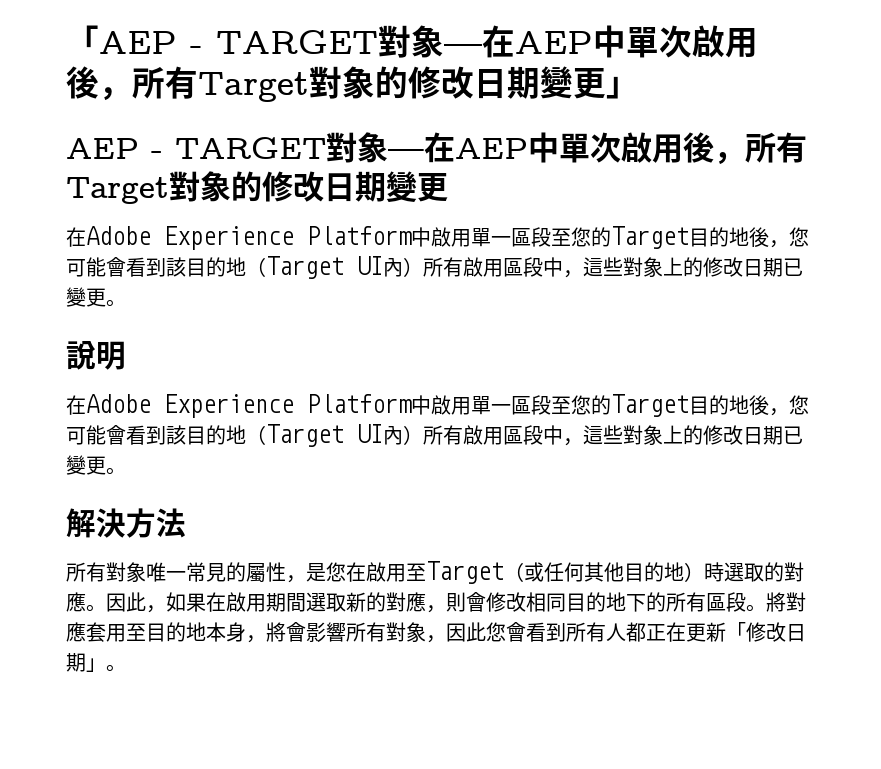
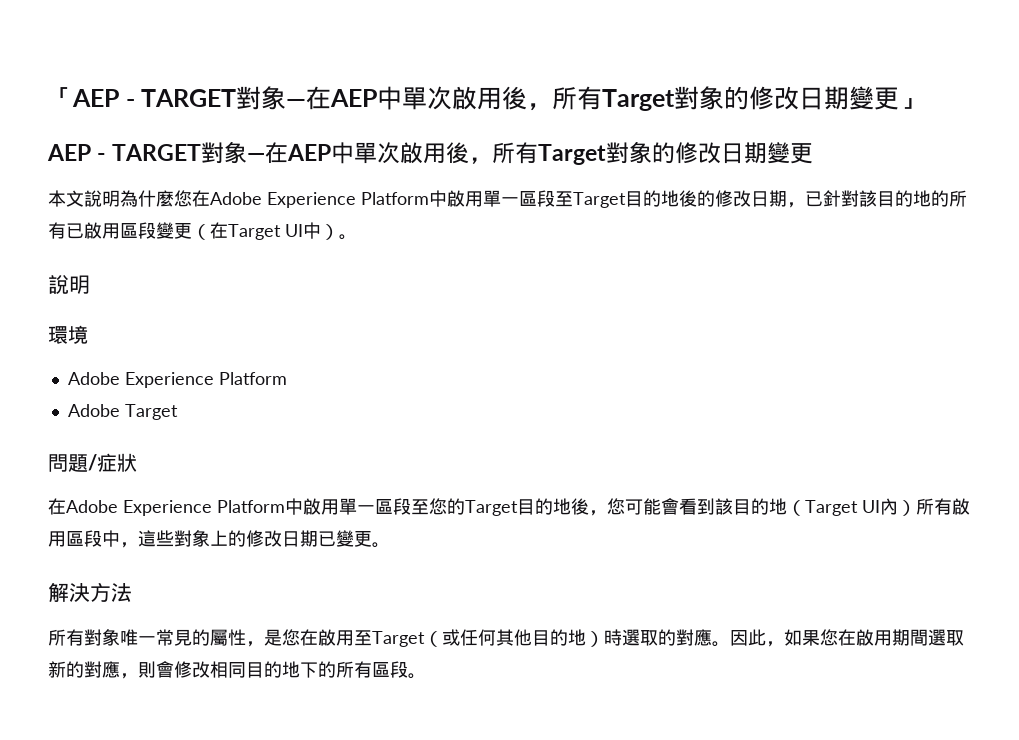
[66,226,809,250] [66,256,803,279] [66,287,126,307] [66,341,126,370] 在Adobe Experience Platform中啟用單一區段至您的Target目的地後，您可能會看到該目的地（Target UI內）所有啟用區段中，這些對象上的修改日期已變更。 // 說明 -> [48,190,967,208] [48,222,357,240] [48,275,90,294] [48,325,88,344] [67,372,287,388] [67,404,178,420] [48,453,137,472] 本文說明為什麼您在Adobe Experience Platform中啟用單一區段至Target目的地後的修改日期，已針對該目的地的所有已啟用區段變更（在Target UI中）。 // 說明 // 環境 // Adobe Experience Platform // Adobe Target // 問題/症狀
(206, 602) none -> [820,629,838,646] 您
[766,592,806,612] [66,622,806,643] [66,653,126,672] 將對應套用至目的地本身，將會影響所有對象，因此您會看到所有人都正在更新「修改日期」。 -> (426, 676) none

